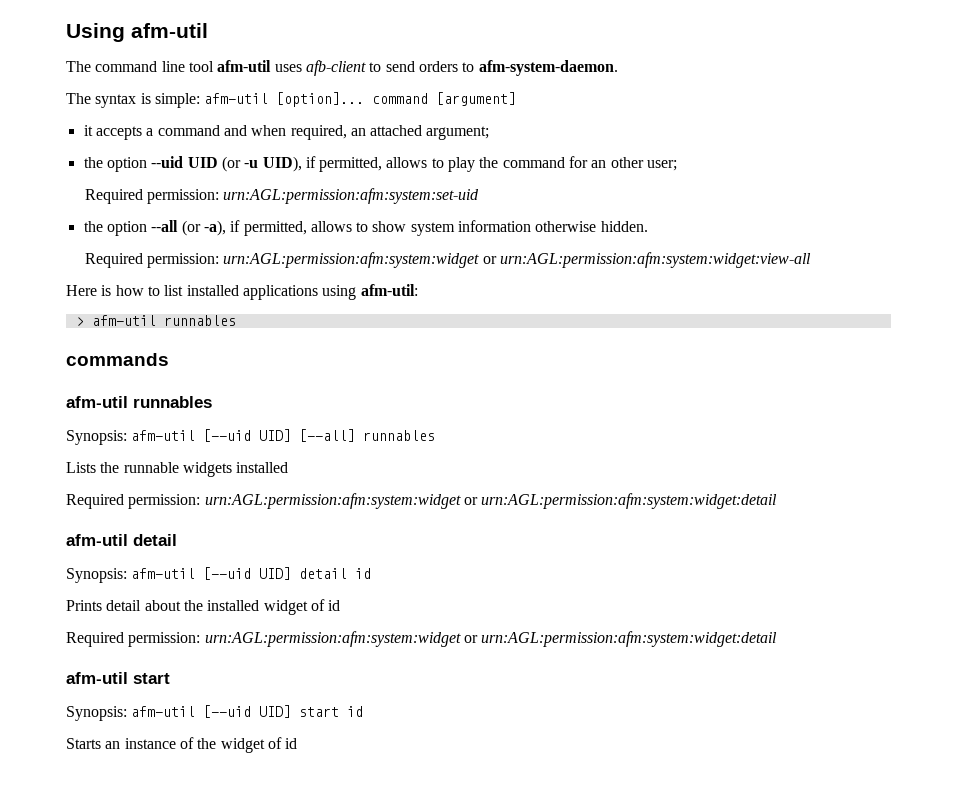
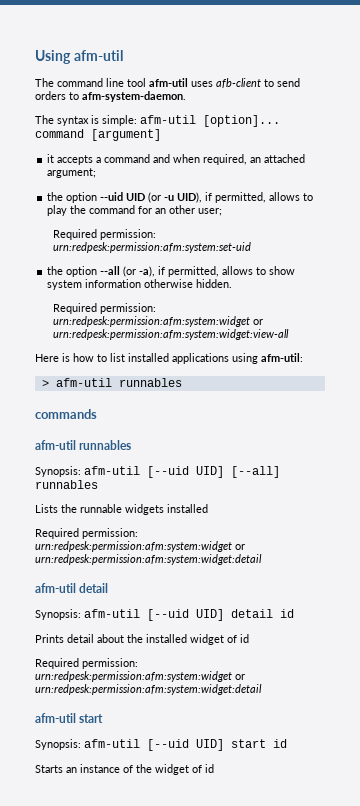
[223,188,480,204] urn:AGL:permission:afm:system:set-uid -> [53,242,252,253] urn:redpesk:permission:afm:system:set-uid
[223,252,812,268] urn:AGL:permission:afm:system:widget or urn:AGL:permission:afm:system:widget:view-all -> [53,316,264,327] [53,329,290,340] urn:redpesk:permission:afm:system:widget or urn:redpesk:permission:afm:system:widget:view-all
[204,493,778,509] urn:AGL:permission:afm:system:widget or urn:AGL:permission:afm:system:widget:detail -> [35,541,245,552] [35,554,262,565] urn:redpesk:permission:afm:system:widget or urn:redpesk:permission:afm:system:widget:detail
[204,631,778,647] urn:AGL:permission:afm:system:widget or urn:AGL:permission:afm:system:widget:detail -> [35,671,245,682] [35,684,262,695] urn:redpesk:permission:afm:system:widget or urn:redpesk:permission:afm:system:widget:detail

